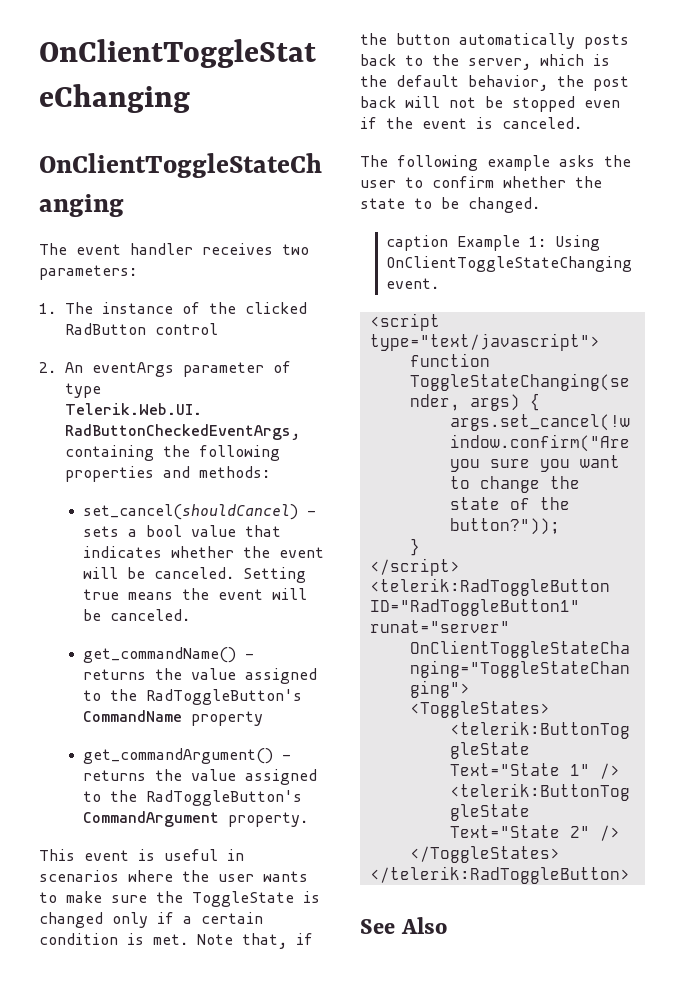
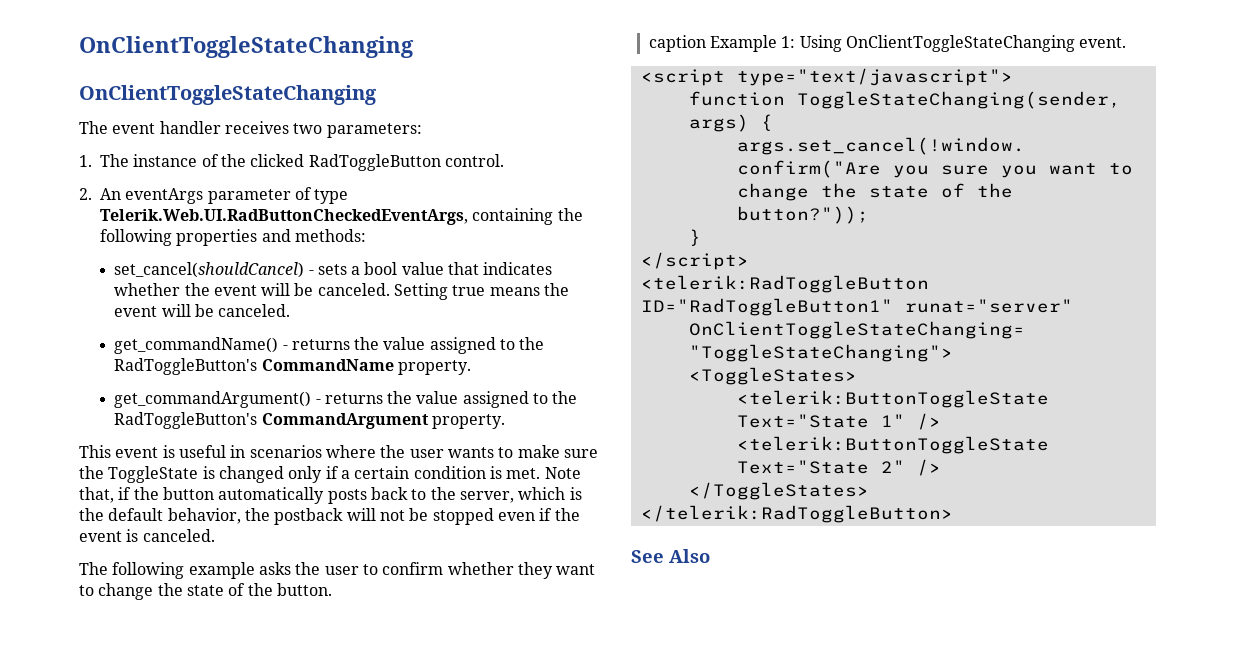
[65,323,219,335] RadButton control -> [308,154,504,171] RadToggleButton control.
[190,711,263,726] property -> [397,360,471,375] property.
[593,76,629,91] [360,96,396,108] post back -> [274,508,344,525] postback
[575,176,602,188] [360,197,540,213] the state to be changed. -> [517,562,596,579] [79,583,332,600] they want to change the state of the button.

